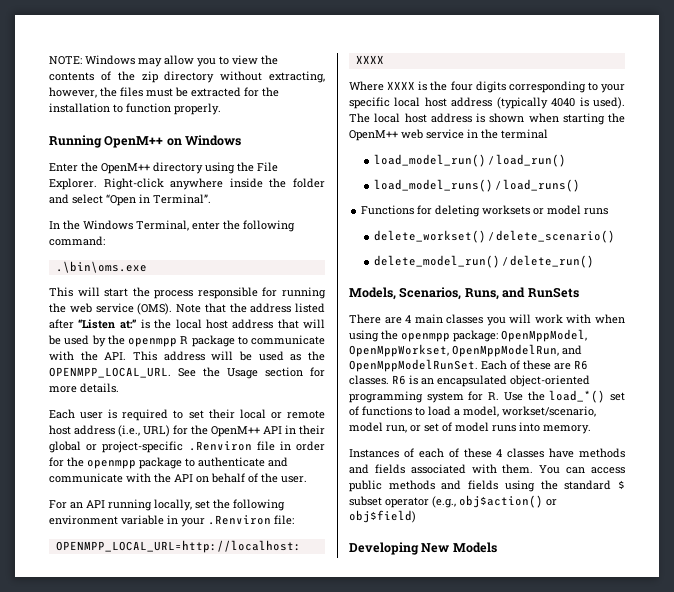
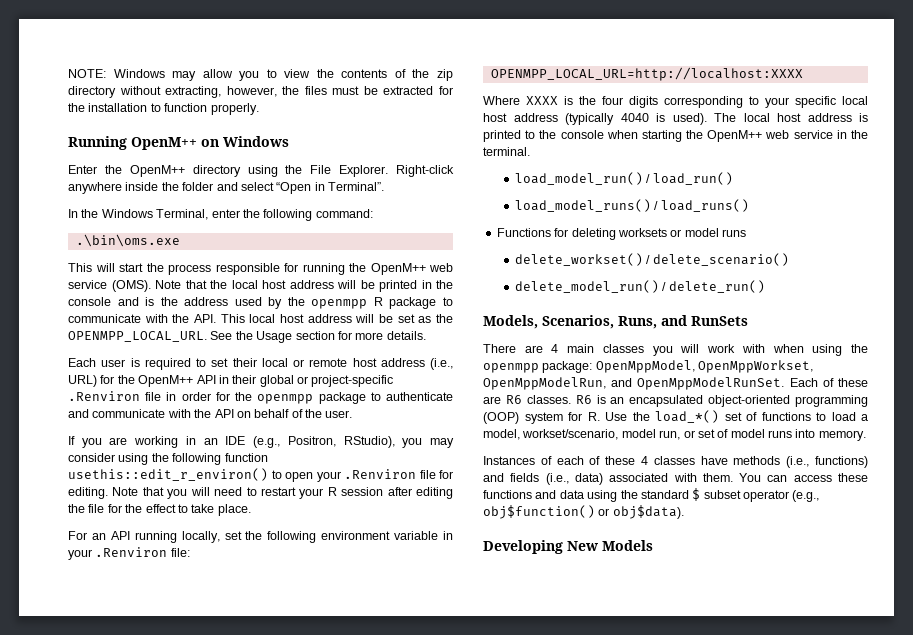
(66, 308) none -> [370,263,426,275] OpenM++
[250,303,325,313] [49,319,325,329] [48,335,61,345] address listed after “Listen at:” is the local host address that will be -> [231,280,453,292] [68,297,229,306] local host address will be printed in the console and is the address
[163,351,284,361] address will be used -> [249,314,415,323] local host address will be set
(307, 479) none -> [68,436,455,448] [68,453,268,465] [68,468,453,482] [68,487,454,499] [68,504,251,516] // If you are working in an IDE (e.g., Positron, RStudio), you may consider using the following function usethis::edit_r_environ() to open your .Renviron file for editing. Note that you will need to restart your R session after editing the file for the effect to take place.
[489,113,525,123] shown -> [483,130,604,142] printed to the console
[501,129,548,139] terminal -> [483,147,530,156] terminal.
(423, 397) none -> [483,412,519,424] (OOP)
[349,464,405,474] and fields -> [786,456,868,468] [483,473,603,485] (i.e., functions) and fields (i.e., data)
[349,480,499,492] public methods and fields -> [838,473,868,482] [483,490,584,499] these functions and data
[459,495,557,508] [349,510,416,523] obj$action() or obj$field) -> [483,505,684,519] obj$function() or obj$data).

